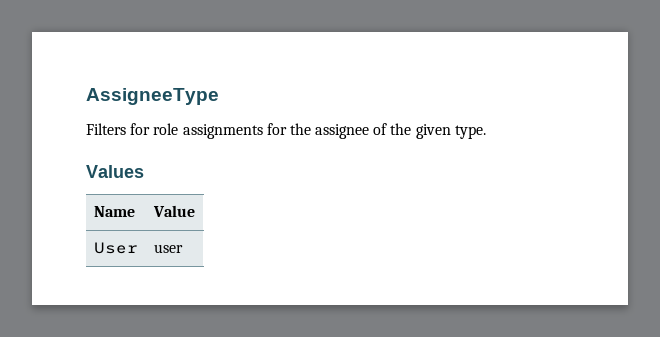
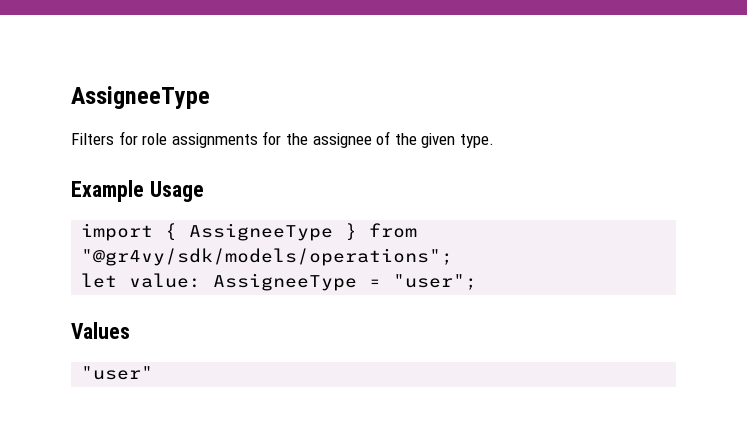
[86,165,144,178] [93,206,135,217] [152,205,195,217] [93,242,138,254] [153,244,183,253] Values // Name | Value // User | user -> [71,180,204,202] [81,223,418,241] [81,248,454,266] [81,273,478,291] [71,322,130,339] [81,366,154,380] Example Usage // import { AssigneeType } from "@gr4vy/sdk/models/operations"; // let value: AssigneeType = "user"; // Values // "user"

